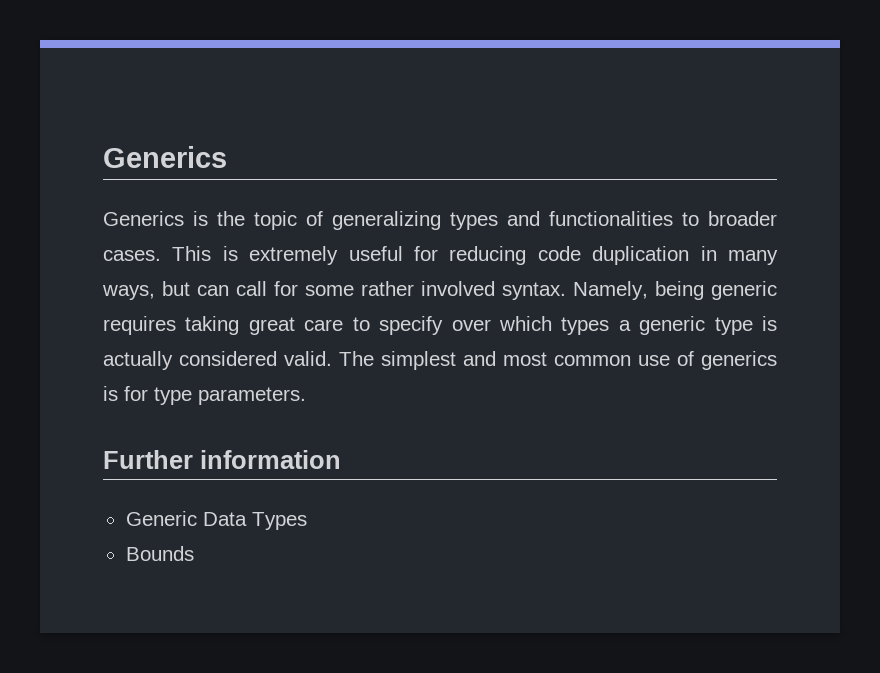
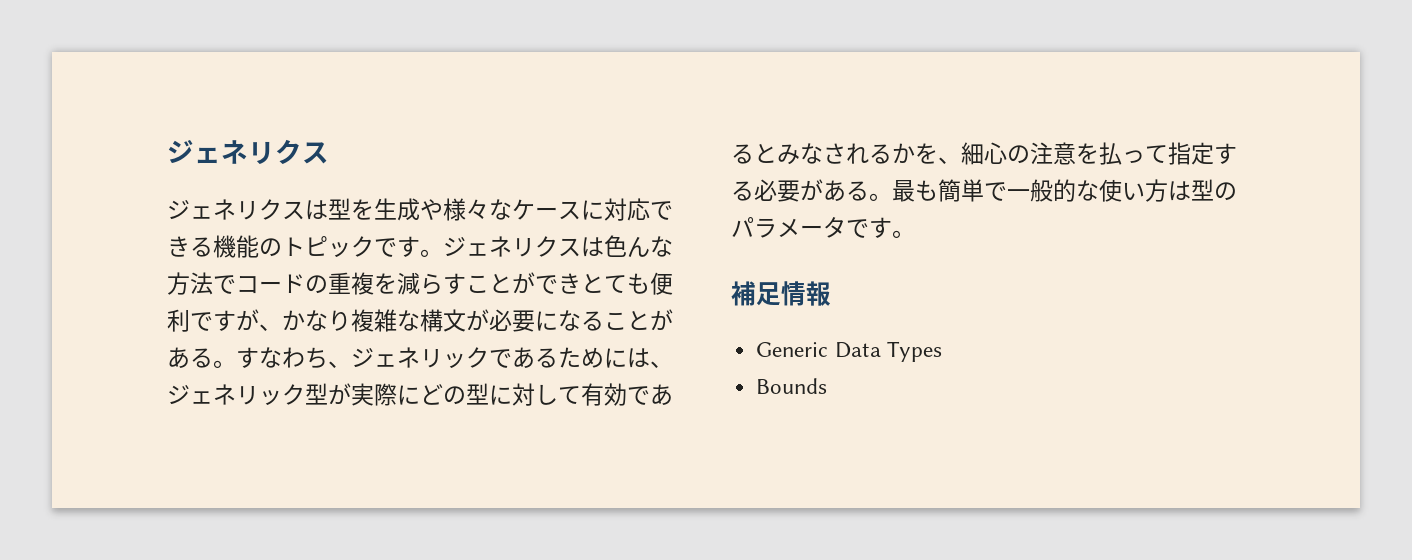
[103,146,227,168] [103,211,777,230] [103,246,778,265] [102,281,777,300] [103,316,777,335] [103,351,777,370] [103,386,306,405] [103,450,341,469] Generics // Generics is the topic of generalizing types and functionalities to broader cases. This is extremely useful for reducing code duplication in many ways, but can call for some rather involved syntax. Namely, being generic requires taking great care to specify over which types a generic type is actually considered valid. The simplest and most common use of generics is for type parameters. // Further information -> [167,139,329,165] [167,198,673,221] [167,235,673,258] [167,272,673,295] [167,309,673,332] [167,347,673,369] [167,383,673,406] [731,142,1237,165] [731,179,1237,202] [731,217,915,238] [731,281,831,306] ジェネリクス // ジェネリクスは型を生成や様々なケースに対応できる機能のトピックです。ジェネリクスは色んな方法でコードの重複を減らすことができとても便利ですが、かなり複雑な構文が必要になることがある。すなわち、ジェネリックであるためには、ジェネリック型が実際にどの型に対して有効であるとみなされるかを、細心の注意を払って指定する必要がある。最も簡単で一般的な使い方は型のパラメータです。 // 補足情報

